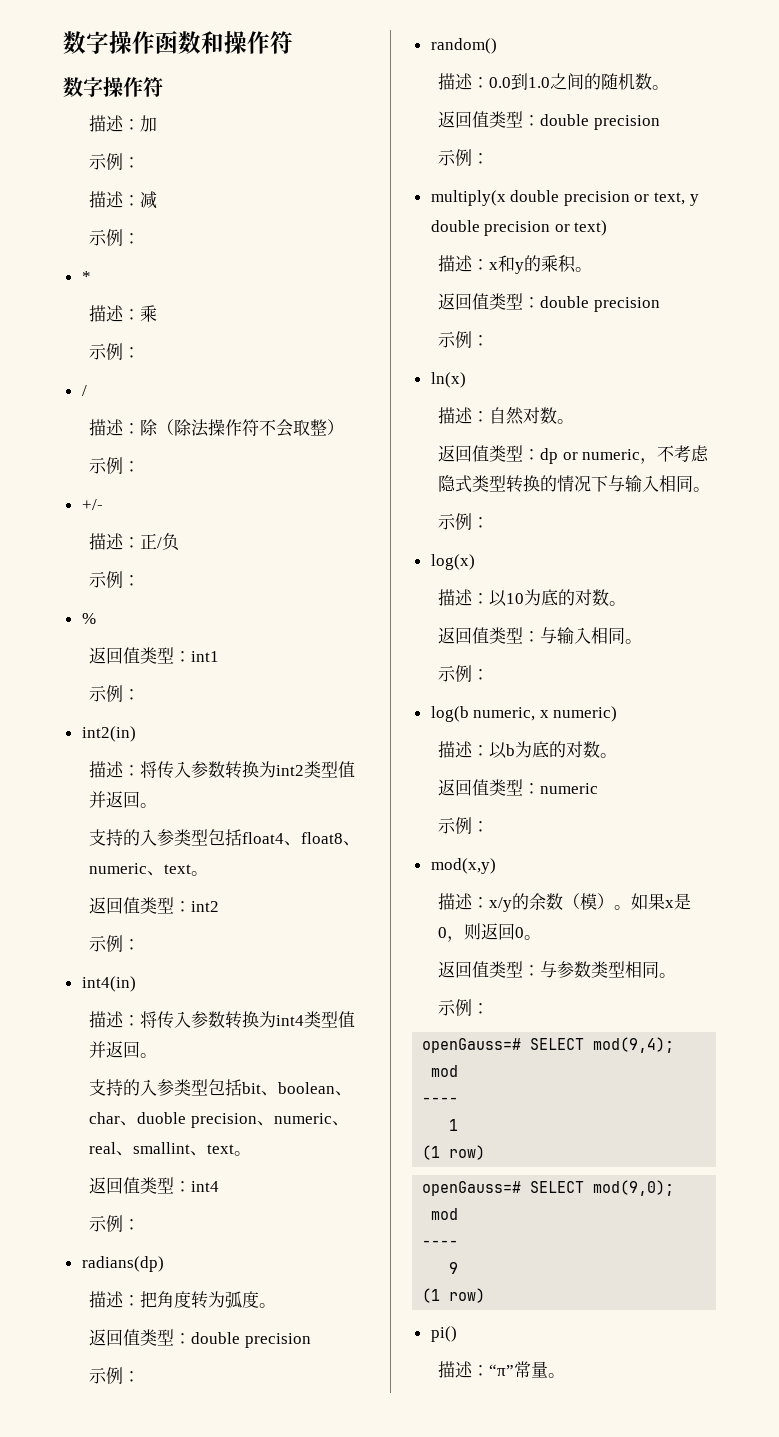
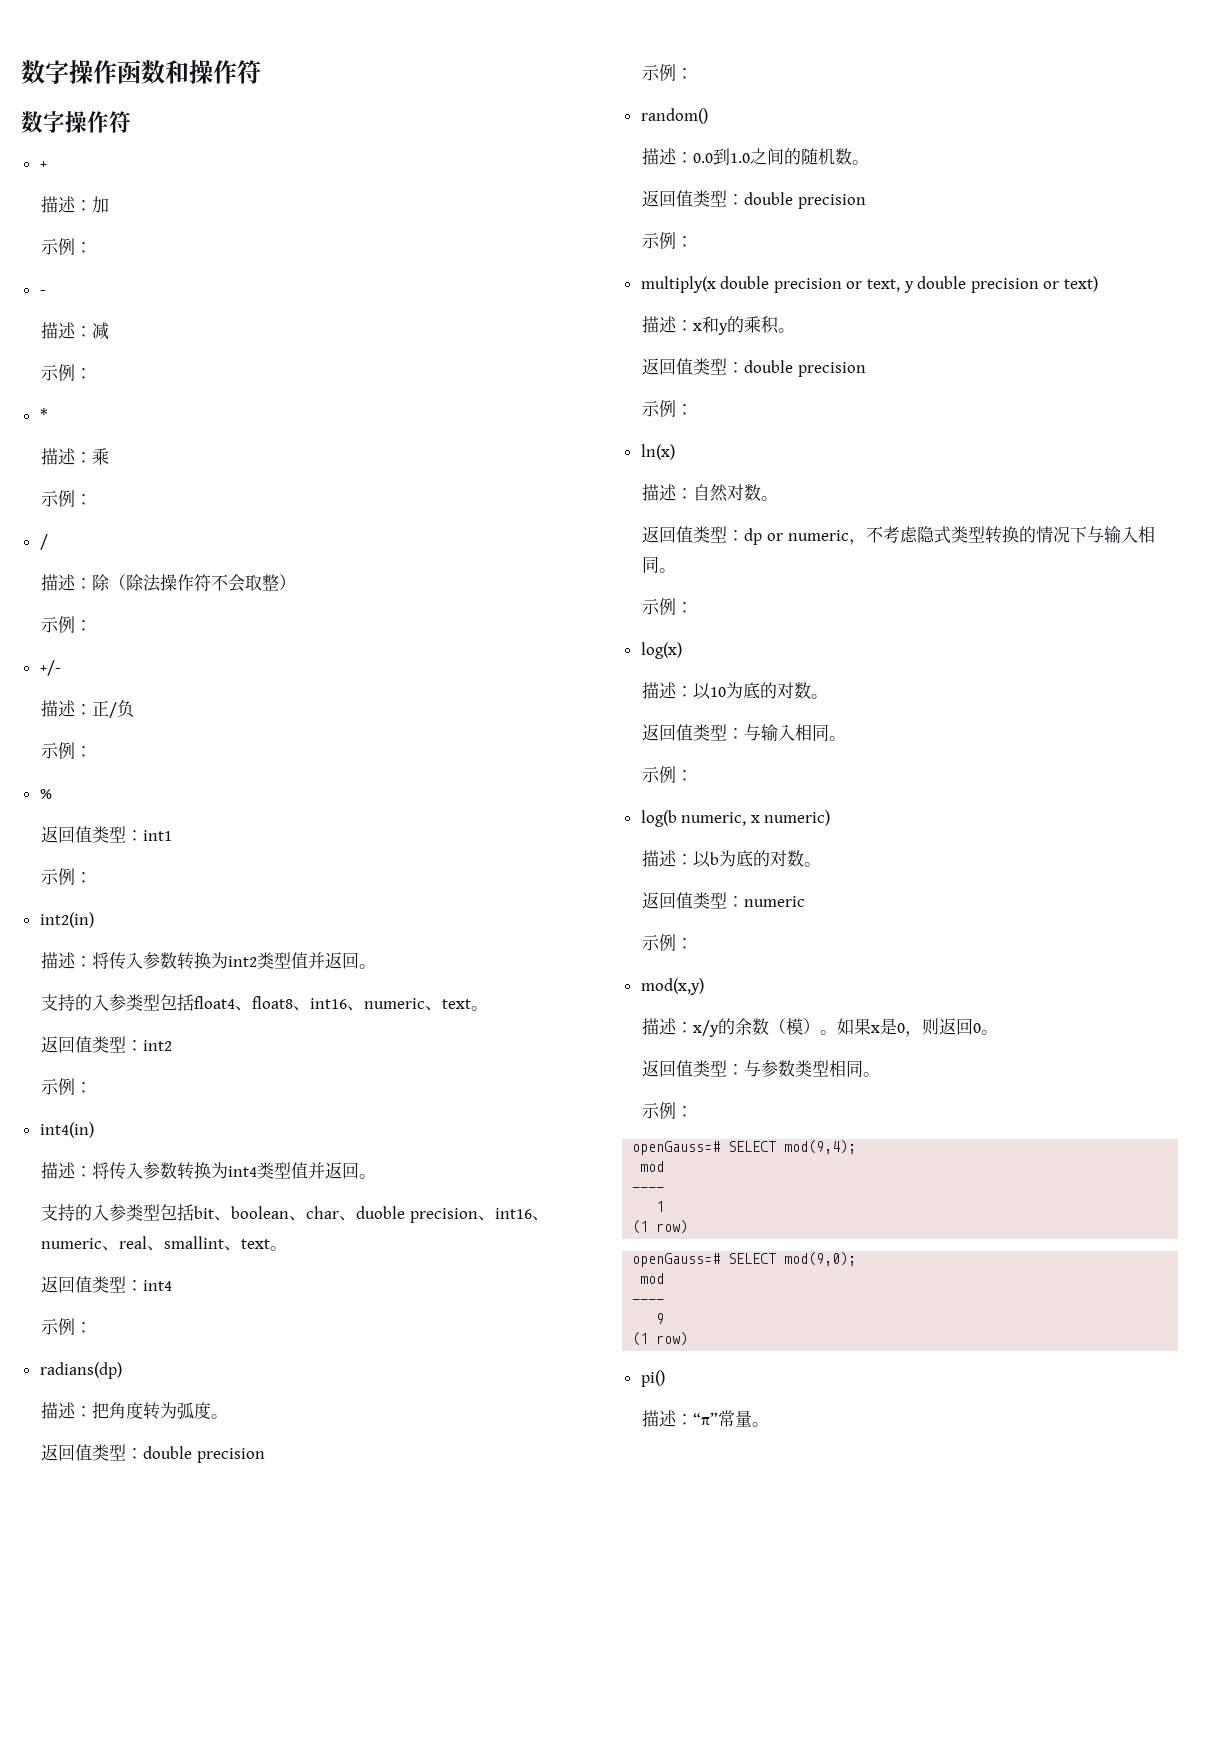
(163, 87) none -> [39,161,47,169] // +
(141, 162) none -> [39,290,46,295] // -
(361, 843) none -> [310,998,365,1011] int16、
(274, 1123) none -> [494,1208,549,1221] int16、

